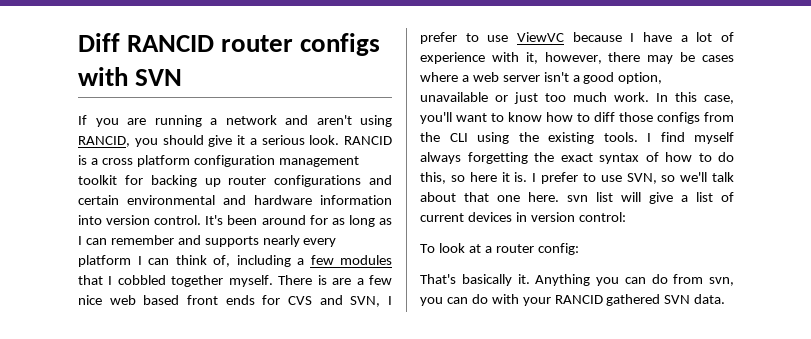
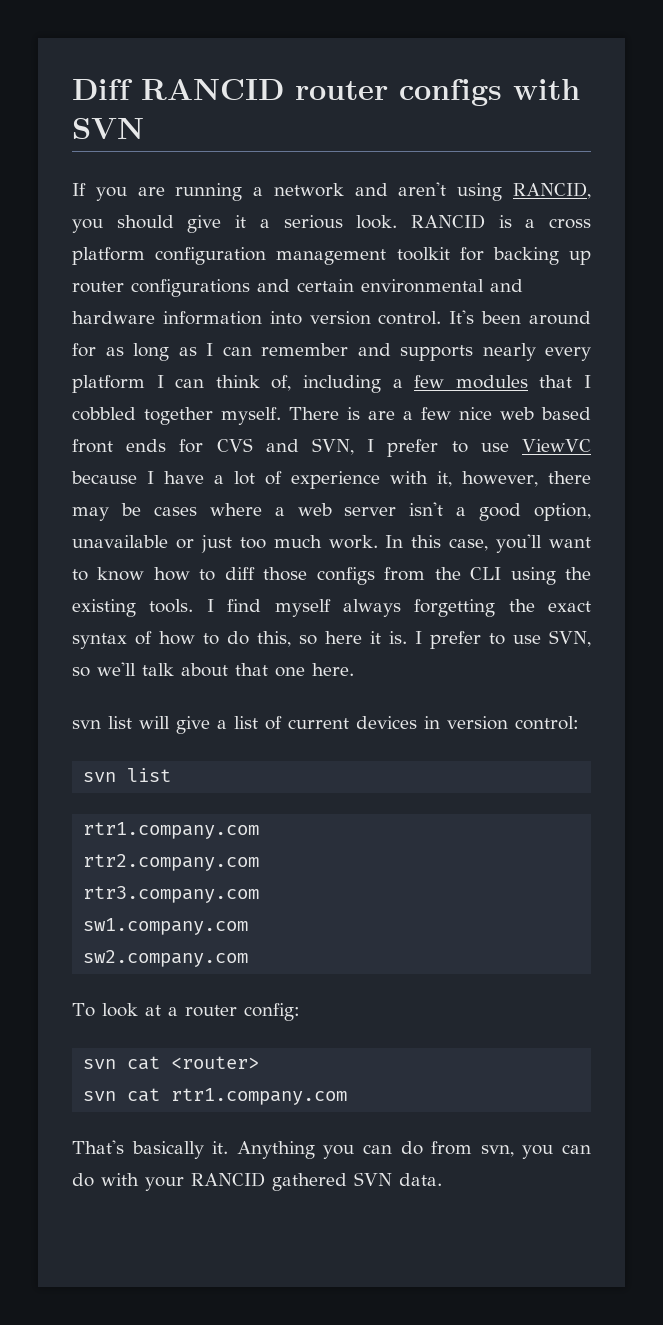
(559, 197) none -> (354, 669) //
(626, 217) none -> [83,768,172,782] [83,822,260,839] [83,854,260,871] [83,886,260,903] [83,918,249,935] [83,950,249,967] // svn list // rtr1.company.com // rtr2.company.com // rtr3.company.com // sw1.company.com // sw2.company.com
(579, 249) none -> [83,1056,260,1070] [83,1088,348,1105] // svn cat <router> // svn cat rtr1.company.com

